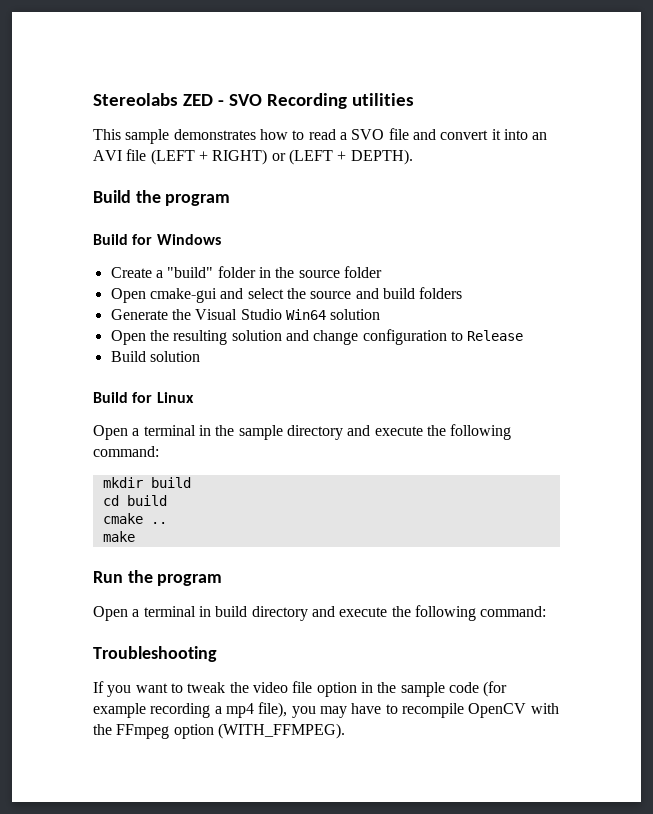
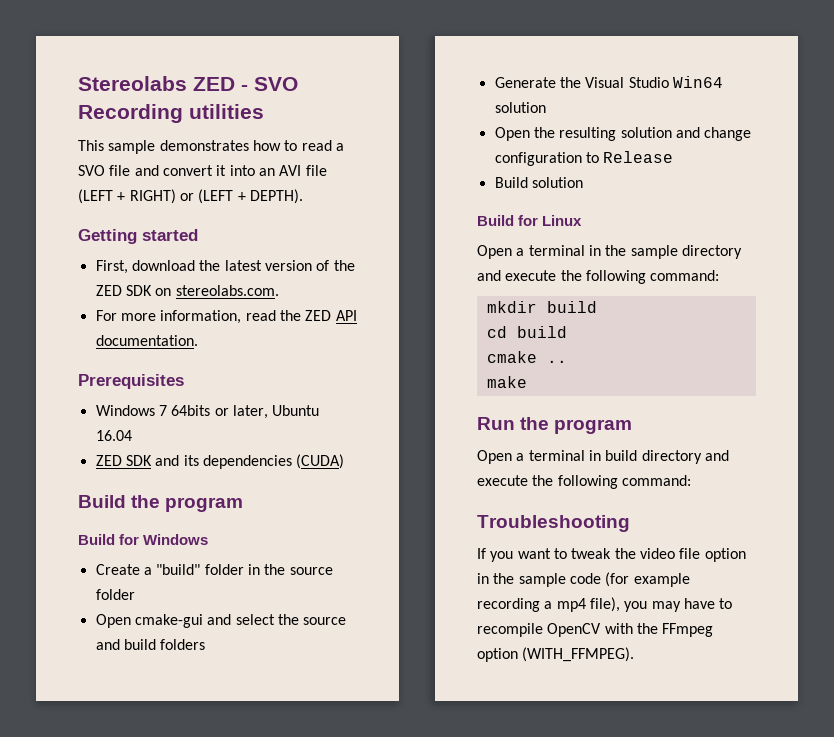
(413, 157) none -> [78,229,198,244] [95,260,355,274] [95,285,279,296] [95,310,357,324] [95,335,198,346] [78,374,184,389] [95,405,320,419] [95,430,132,441] [95,454,345,469] // Getting started // First, download the latest version of the ZED SDK on stereolabs.com. // For more information, read the ZED API documentation. // Prerequisites // Windows 7 64bits or later, Ubuntu 16.04 // ZED SDK and its dependencies (CUDA)

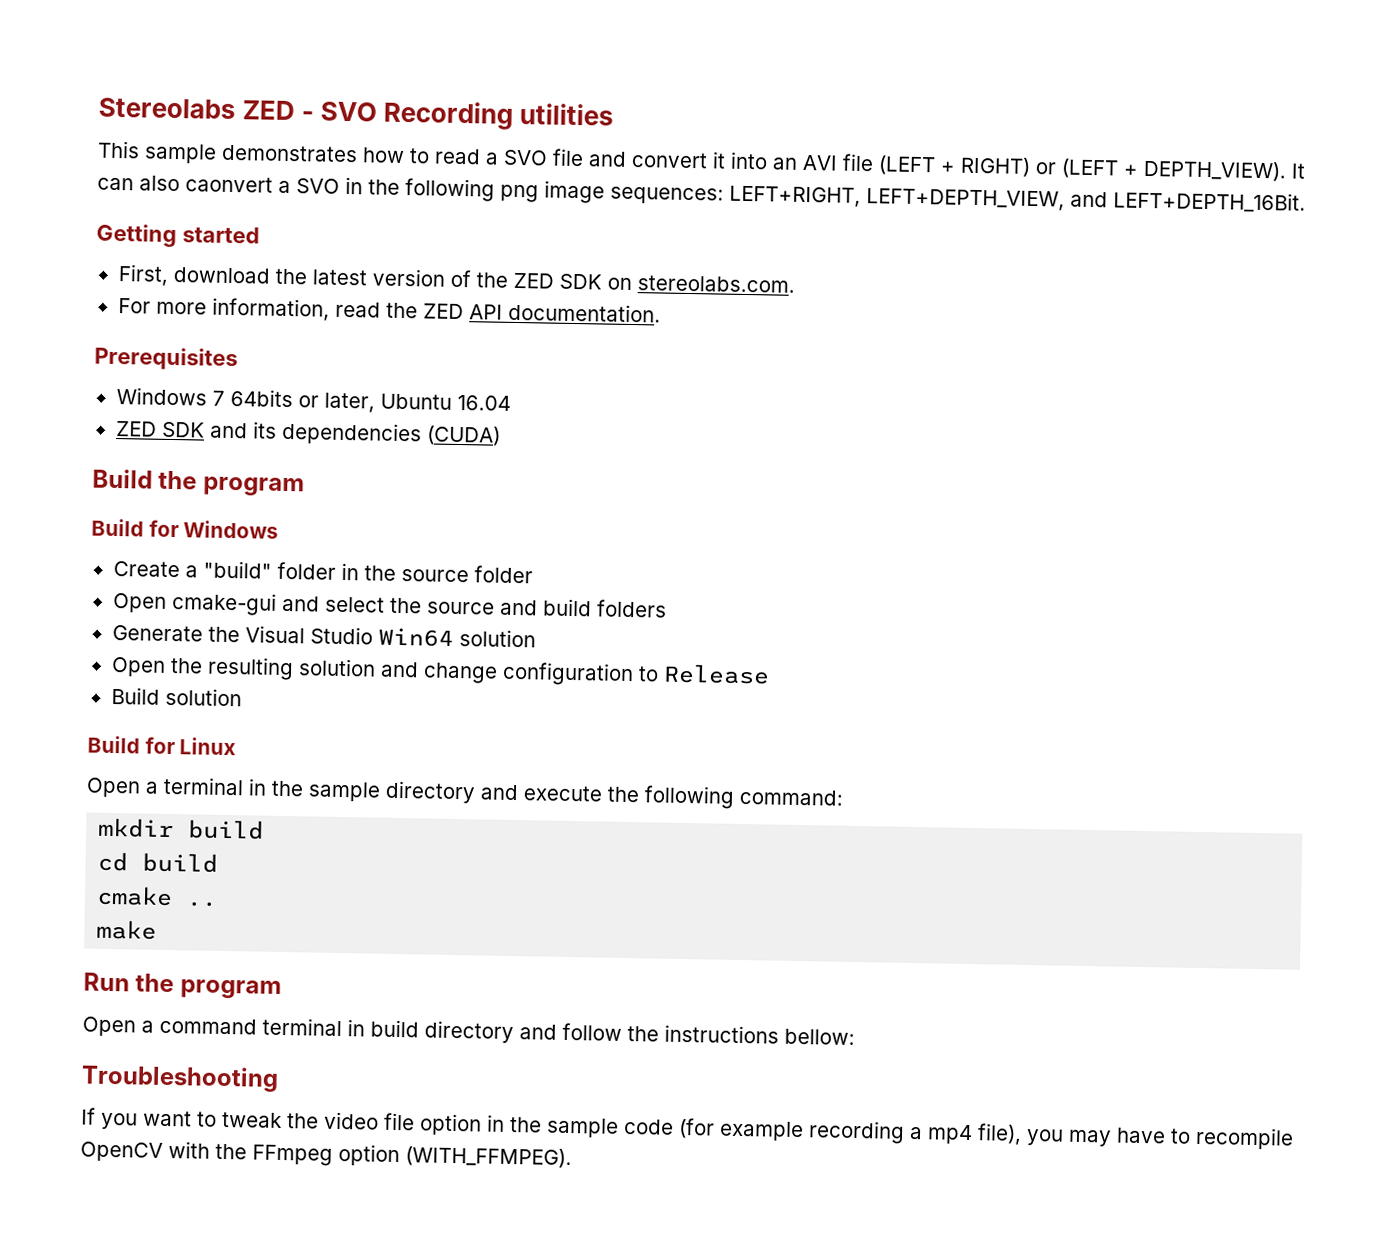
[249,189,303,204] DEPTH). -> [1143,159,1306,182] [97,175,1306,213] DEPTH_VIEW). It can also caonvert a SVO in the following png image sequences: LEFT+RIGHT, LEFT+DEPTH_VIEW, and LEFT+DEPTH_16Bit.
(525, 457) none -> [159,1017,257,1035] command
[477,475,691,489] execute the following command: -> [562,1022,855,1045] follow the instructions bellow:

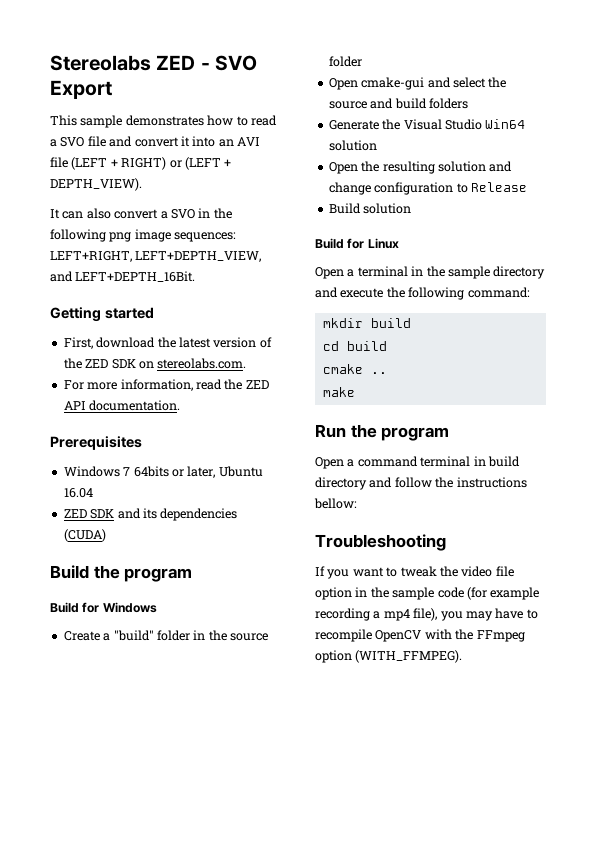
[383,100,615,130] Recording utilities -> [50,80,112,99] Export
(1287, 170) none -> (142, 184) //
[185,176,273,193] caonvert -> [114,209,159,219] convert

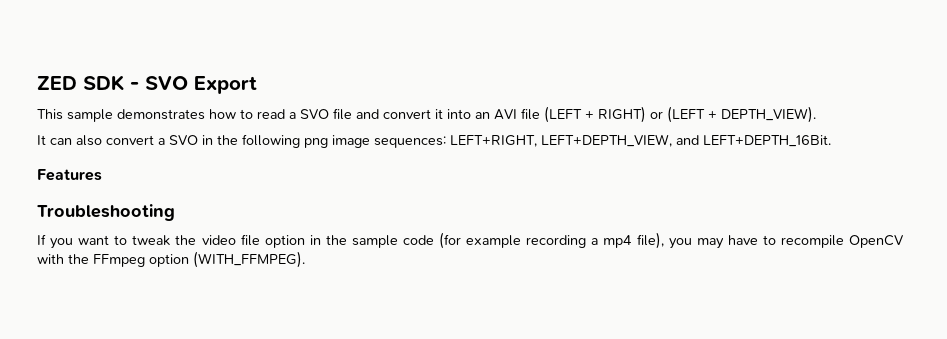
[50,55,196,71] Stereolabs ZED -> [37,75,124,91] ZED SDK
[50,307,154,322] [63,337,272,349] [63,358,247,369] [63,379,269,391] [63,400,181,411] [50,436,142,450] [63,466,263,478] [63,488,93,498] [63,508,238,521] [63,529,106,542] [50,565,193,582] [50,602,157,613] [63,630,268,641] [328,56,362,67] [328,77,507,90] [328,98,468,109] [328,119,526,130] [328,140,377,151] [328,161,513,174] [328,182,527,195] [328,203,412,214] [315,238,399,249] [315,266,546,279] [315,287,530,300] [322,318,411,328] [322,341,387,351] [322,364,387,374] [322,387,355,397] [315,424,450,441] [315,456,520,469] [315,477,527,490] [314,498,357,509] Getting started // First, download the latest version of the ZED SDK on stereolabs.com. // For more information, read the ZED API documentation. // Prerequisites // Windows 7 64bits or later, Ubuntu 16.04 // ZED SDK and its dependencies (CUDA) // Build the program // Build for Windows // Create a "build" folder in the source folder // Open cmake-gui and select the source and build folders // Generate the Visual Studio Win64 solution // Open the resulting solution and change configuration to Release // Build solution // Build for Linux // Open a terminal in the sample directory and execute the following command: // mkdir build // cd build // cmake .. // make // Run the program // Open a command terminal in build directory and follow the instructions bellow: -> [37,169,102,181] Features

